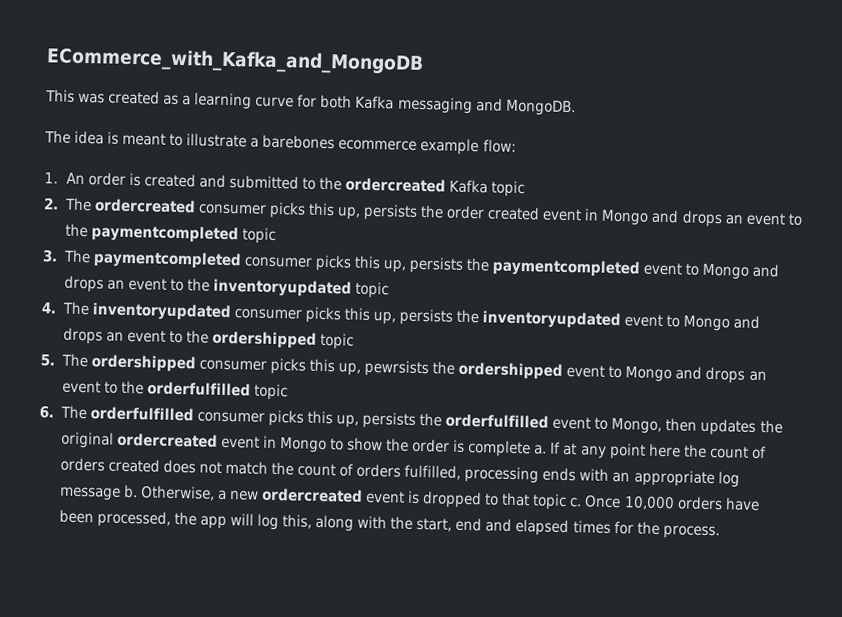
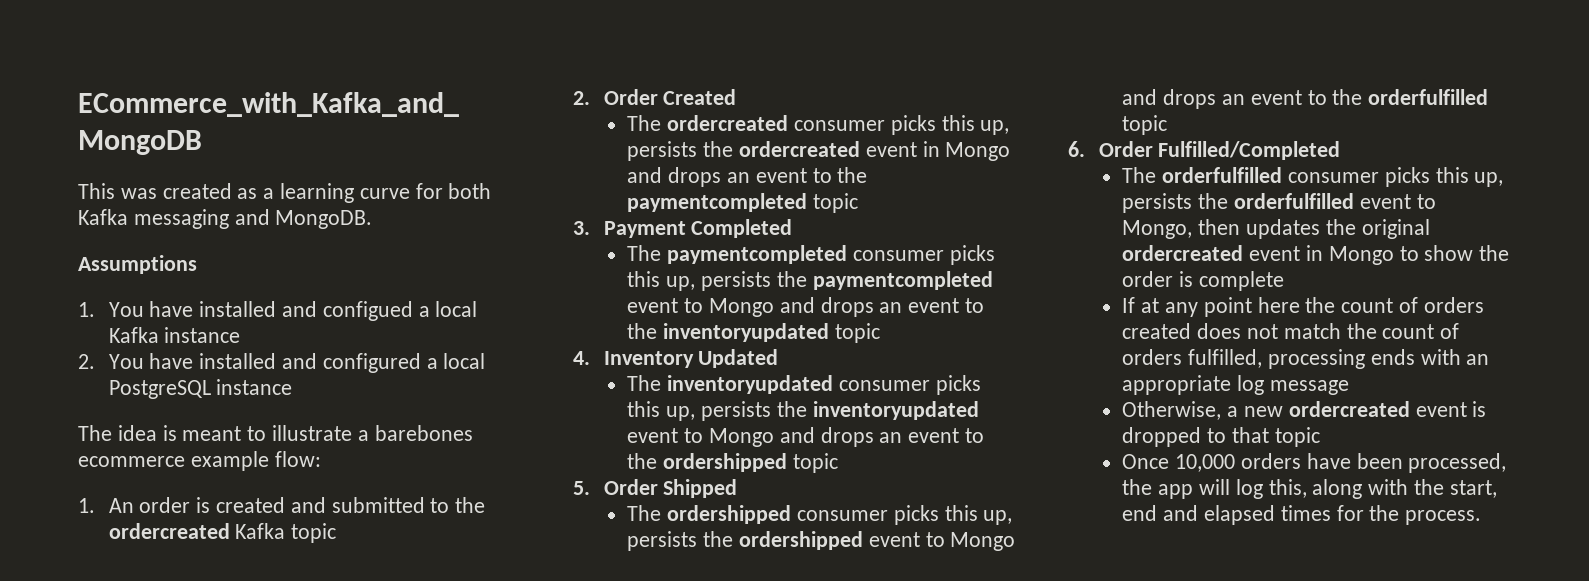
(576, 108) none -> [78,255,197,274] [78,301,478,321] [108,327,241,343] [78,353,486,373] [108,379,293,399] // Assumptions // 1. You have installed and configued a local Kafka instance // 2. You have installed and configured a local PostgreSQL instance
(59, 203) none -> [603,89,737,105] Order Created //
[446,205,541,221] order created -> [738,141,860,157] ordercreated
(58, 256) none -> [603,219,793,238] Payment Completed //
(57, 308) none -> [603,349,779,368] Inventory Updated //
(55, 360) none -> [603,479,738,498] Order Shipped //
[364,359,430,378] pewrsists -> [627,531,698,551] persists
(54, 412) none -> [1098,141,1341,160] Order Fulfilled/Completed //
[534,444,548,455] a. -> (1284, 281) //
[123,484,138,499] b. -> (1349, 387) //
[569,497,583,508] c. -> (1320, 437) //

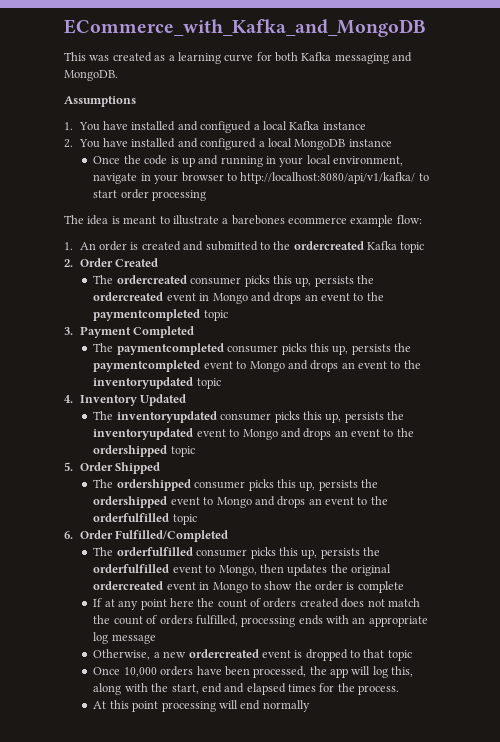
[108,379,293,399] PostgreSQL instance -> [294,139,392,150] [93,155,404,167] [93,172,429,184] [93,189,207,201] MongoDB instance // Once the code is up and running in your local environment, navigate in your browser to http://localhost:8080/api/v1/kafka/ to start order processing
(1482, 517) none -> [93,700,310,712] // At this point processing will end normally

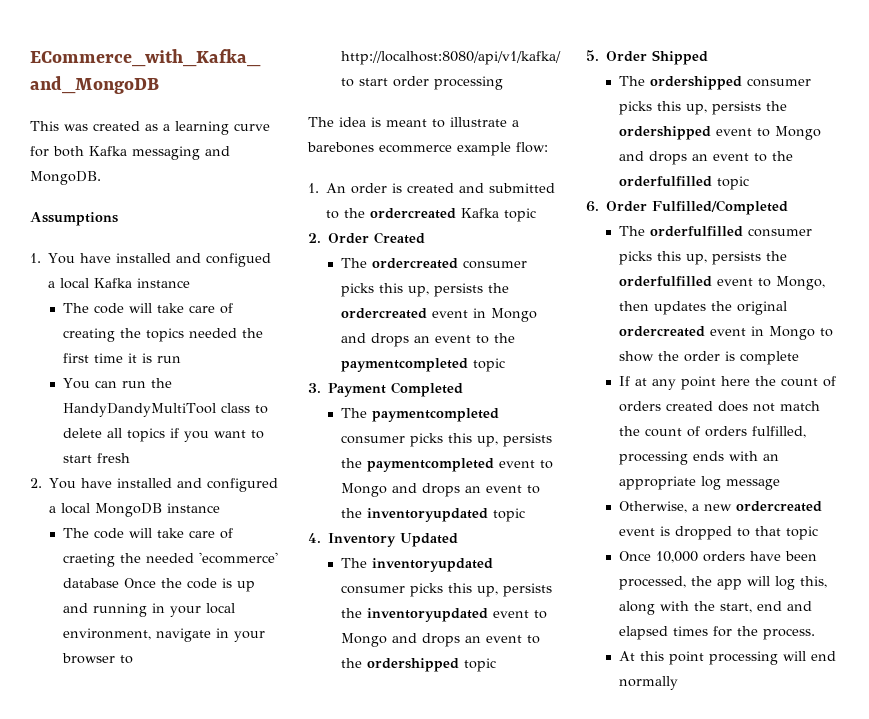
(366, 126) none -> [62,303,233,314] [62,328,263,342] [62,353,181,363] [62,378,172,389] [62,403,268,417] [62,428,264,442] [62,453,130,463] // The code will take care of creating the topics needed the first time it is run // You can run the HandyDandyMultiTool class to delete all topics if you want to start fresh
(392, 143) none -> [62,528,233,539] [62,552,278,567] [62,578,119,588] The code will take care of craeting the needed 'ecommerce' database

